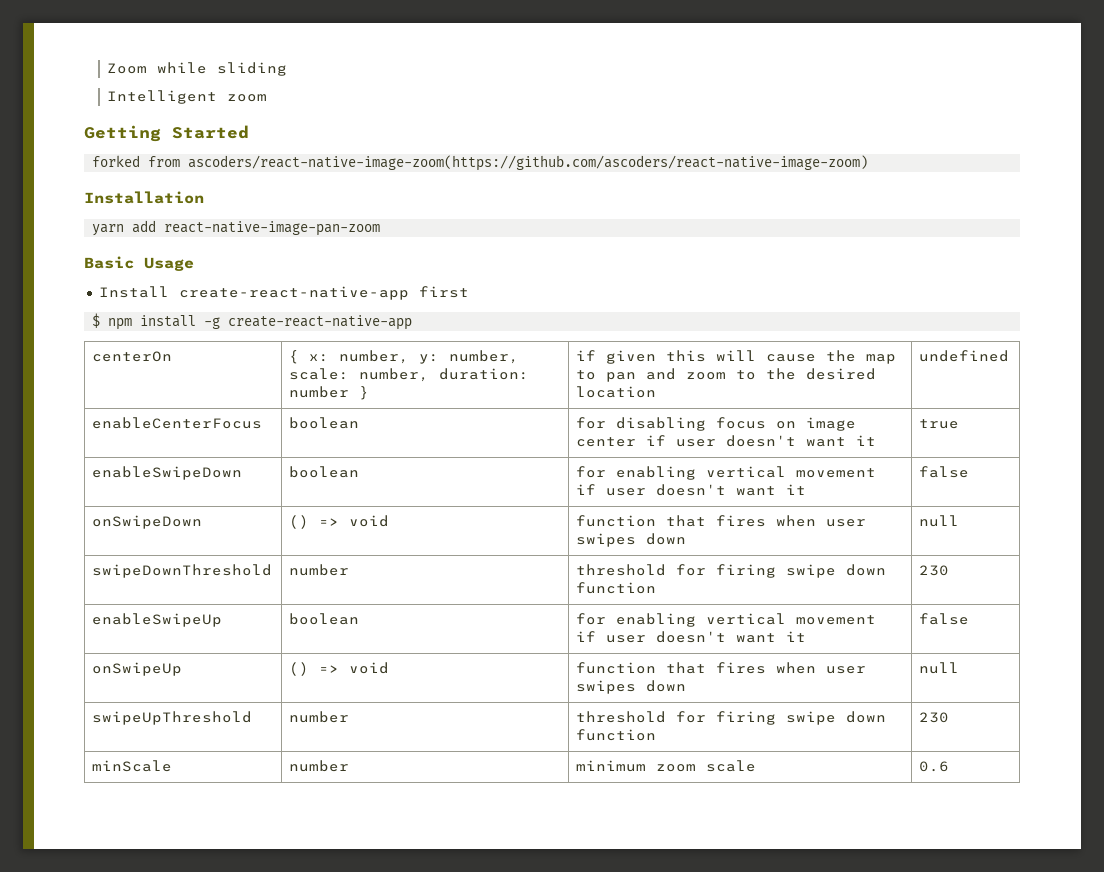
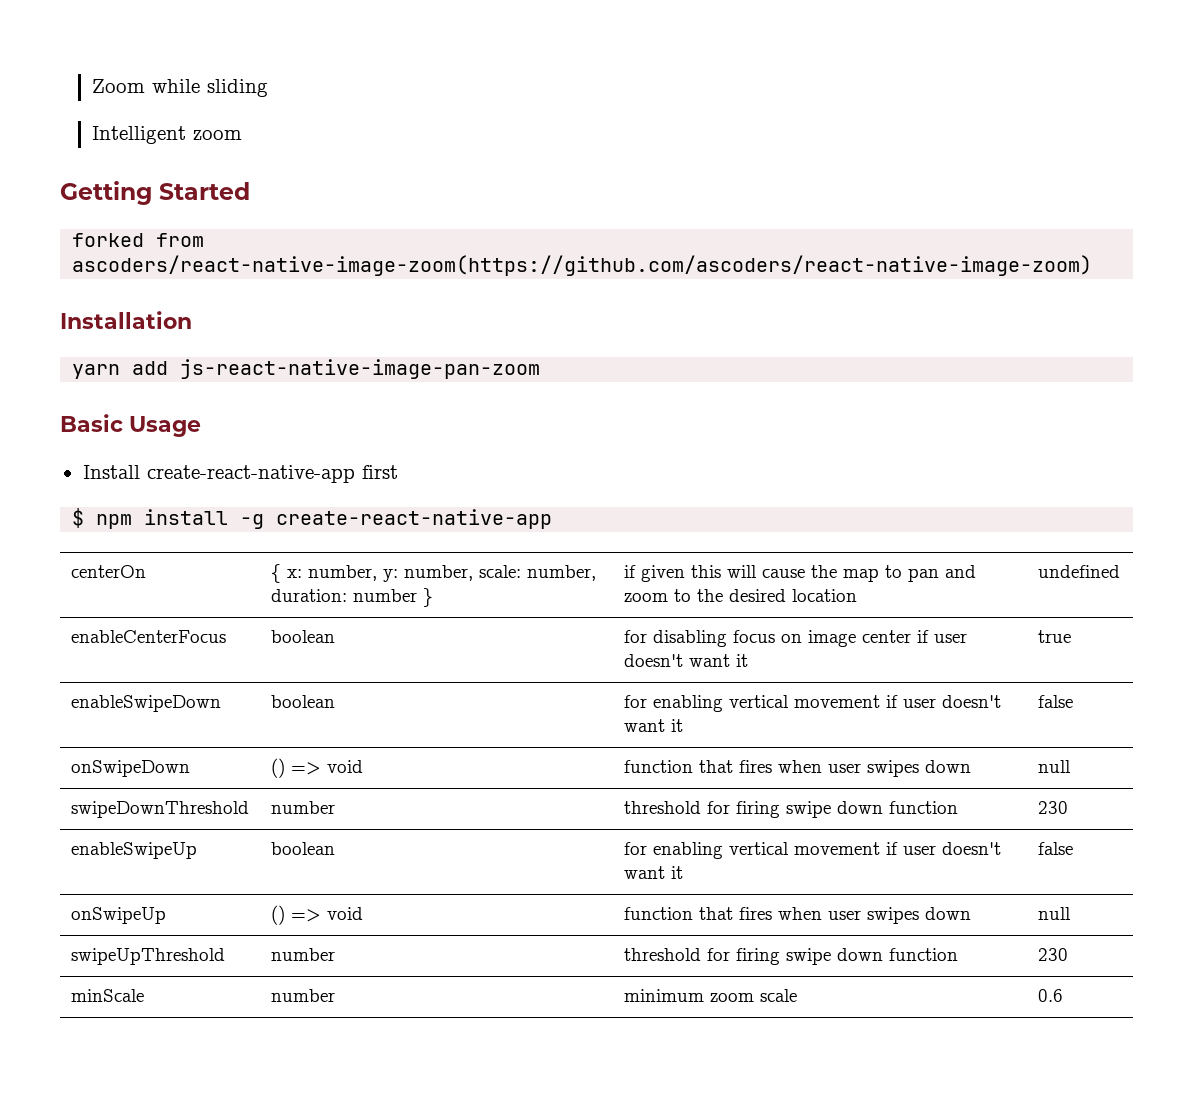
[164,221,381,236] react-native-image-pan-zoom -> [180,359,541,379] js-react-native-image-pan-zoom

